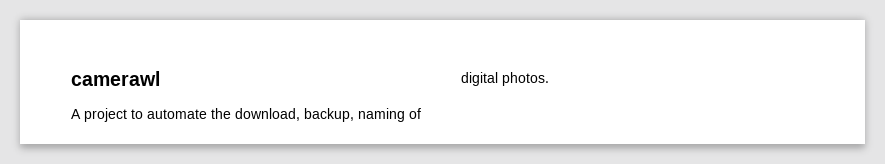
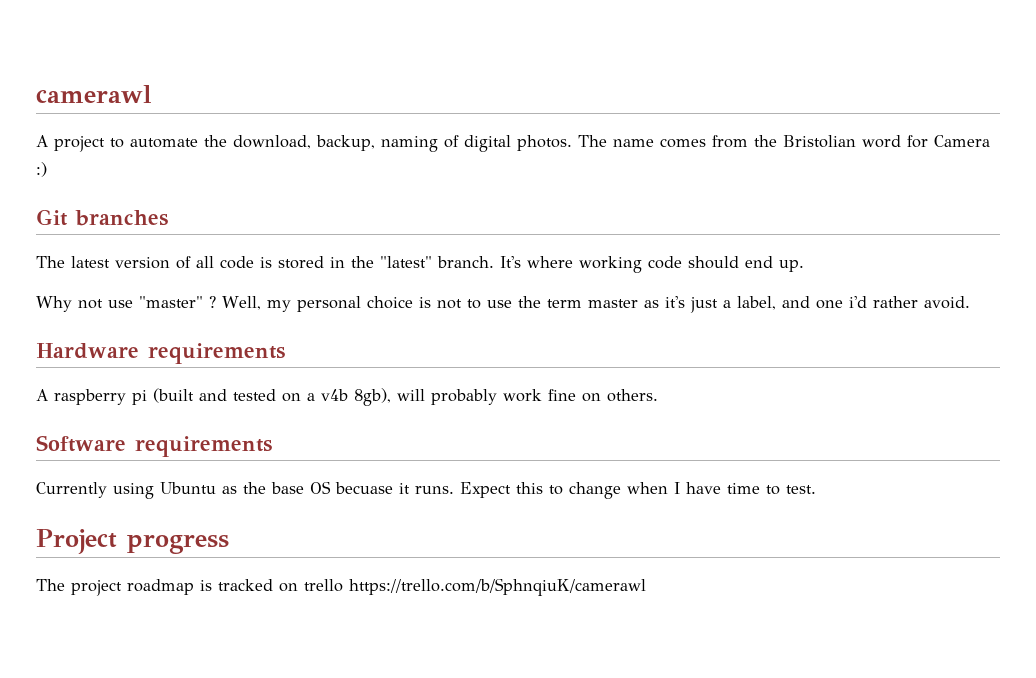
(549, 79) none -> [578,135,990,148] [36,162,47,177] [36,209,168,226] [36,256,804,273] [36,296,970,313] [36,343,285,364] [36,388,658,406] [36,435,272,457] [36,481,816,499] [36,529,229,554] [36,578,646,596] The name comes from the Bristolian word for Camera :) // Git branches // The latest version of all code is stored in the "latest" branch. It's where working code should end up. // Why not use "master" ? Well, my personal choice is not to use the term master as it's just a label, and one i'd rather avoid. // Hardware requirements // A raspberry pi (built and tested on a v4b 8gb), will probably work fine on others. // Software requirements // Currently using Ubuntu as the base OS becuase it runs. Expect this to change when I have time to test. // Project progress // The project roadmap is tracked on trello https://trello.com/b/SphnqiuK/camerawl

